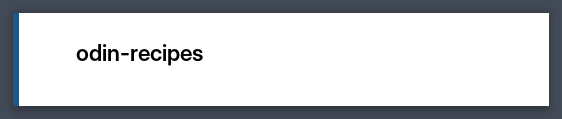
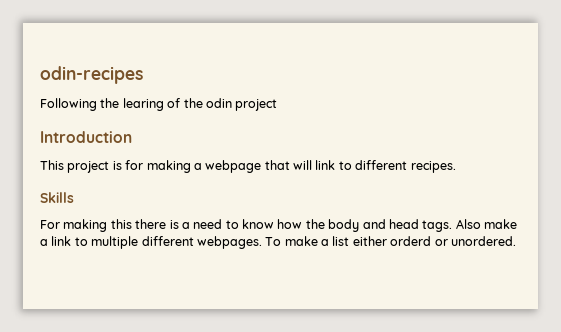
(203, 55) none -> [40,98,278,111] [40,131,132,143] [40,160,456,173] [40,192,74,203] [40,219,517,232] [40,236,516,249] // Following the learing of the odin project // Introduction // This project is for making a webpage that will link to different recipes. // Skills // For making this there is a need to know how the body and head tags. Also make a link to multiple different webpages. To make a list either orderd or unordered.

